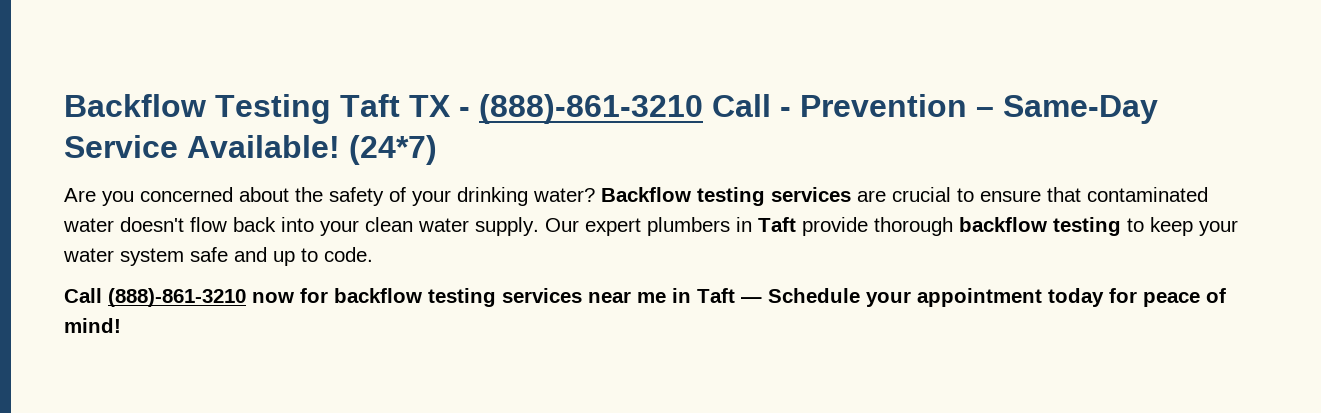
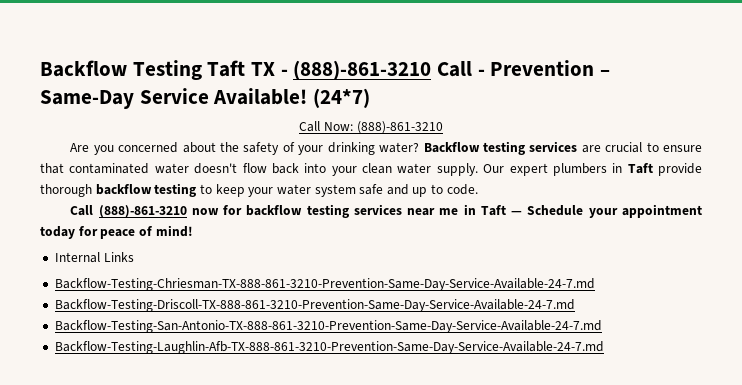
(437, 150) none -> [299,121,443,134] // Call Now: (888)-861-3210
(121, 325) none -> [54,252,134,263] [54,278,595,291] [54,299,575,312] [54,320,602,333] [54,341,604,354] // Internal Links // Backflow-Testing-Chriesman-TX-888-861-3210-Prevention-Same-Day-Service-Available-24-7.md // Backflow-Testing-Driscoll-TX-888-861-3210-Prevention-Same-Day-Service-Available-24-7.md // Backflow-Testing-San-Antonio-TX-888-861-3210-Prevention-Same-Day-Service-Available-24-7.md // Backflow-Testing-Laughlin-Afb-TX-888-861-3210-Prevention-Same-Day-Service-Available-24-7.md

